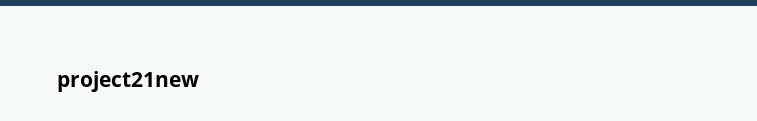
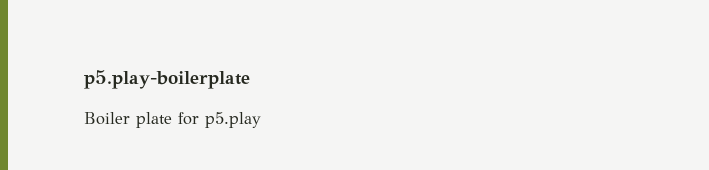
[57,71,199,92] project21new -> [84,70,250,89] [84,112,261,128] p5.play-boilerplate // Boiler plate for p5.play

